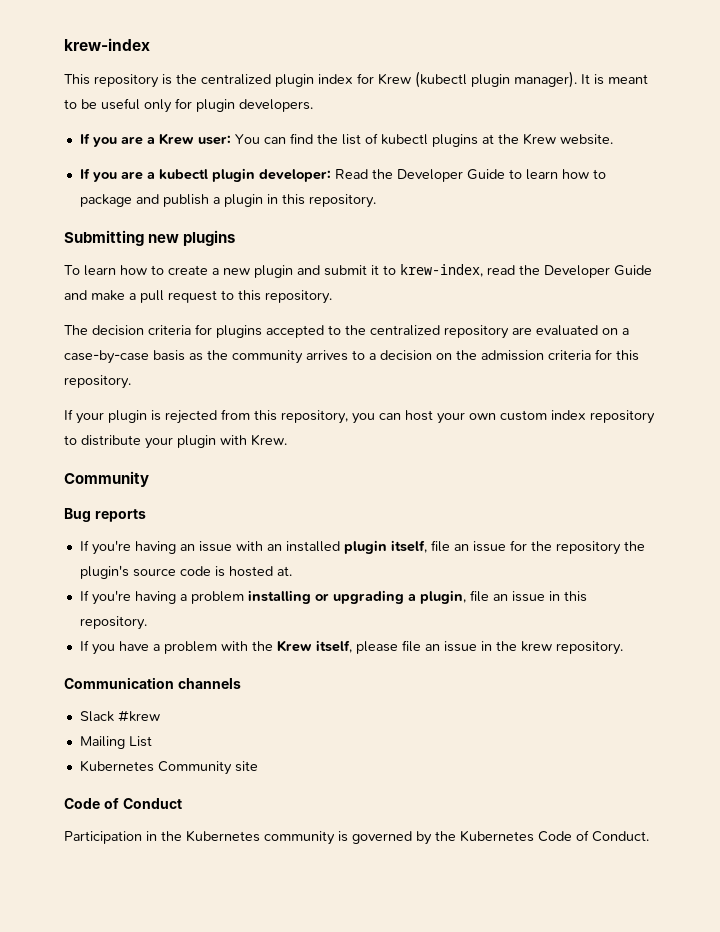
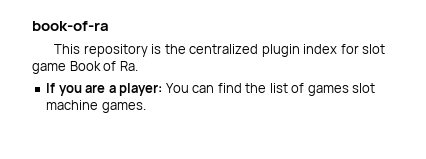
[64,38,150,51] krew-index -> [32,21,109,31] book-of-ra
[378,71,648,88] [64,98,313,113] [79,133,231,147] Krew (kubectl plugin manager). It is meant to be useful only for plugin developers. // If you are a Krew user: -> [362,44,386,54] [32,61,138,74] [46,83,163,96] slot game Book of Ra. // If you are a player:
[380,133,613,147] [79,168,606,182] [79,194,376,208] [64,230,236,246] [64,264,652,278] [64,290,332,304] [64,324,629,339] [64,349,639,364] [64,375,131,389] [64,409,655,424] [64,434,287,449] [64,471,149,487] [64,508,146,522] [79,540,645,555] [79,565,292,579] [79,590,587,605] [79,616,147,630] [79,640,623,655] [64,677,241,689] [79,710,160,722] [79,736,152,749] [79,760,258,775] [64,798,182,809] [64,830,649,845] kubectl plugins at the Krew website. // If you are a kubectl plugin developer: Read the Developer Guide to learn how to package and publish a plugin in this repository. // Submitting new plugins // To learn how to create a new plugin and submit it to krew-index, read the Developer Guide and make a pull request to this repository. // The decision criteria for plugins accepted to the centralized repository are evaluated on a case-by-case basis as the community arrives to a decision on the admission criteria for this repository. // If your plugin is rejected from this repository, you can host your own custom index repository to distribute your plugin with Krew. // Community // Bug reports // If you're having an issue with an installed plugin itself, file an issue for the repository the plugin's source code is hosted at. // If you're having a problem installing or upgrading a plugin, file an issue in this repository. // If you have a problem with the Krew itself, please file an issue in the krew repository. // Communication channels // Slack #krew // Mailing List // Kubernetes Community site // Code of Conduct // Participation in the Kubernetes community is governed by the Kubernetes Code of Conduct. -> [307,83,376,96] [46,100,146,113] games slot machine games.

